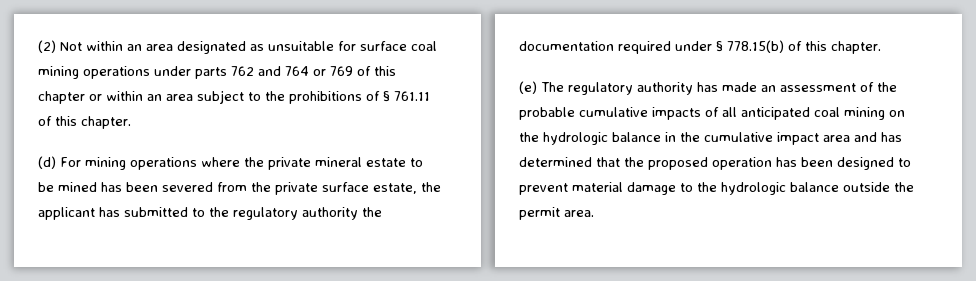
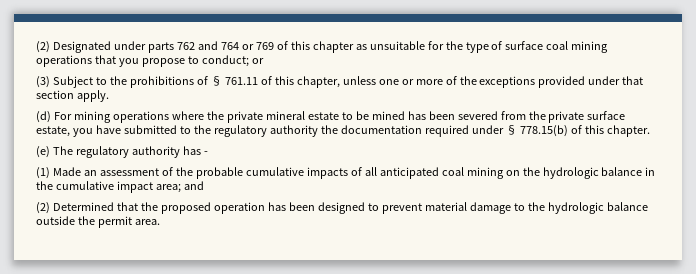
[38,40,437,54] [38,66,150,79] (2) Not within an area designated as unsuitable for surface coal mining operations -> [36,41,111,53] (2) Designated
[89,90,244,104] or within an area subject -> [355,41,609,53] [36,55,264,67] [36,76,93,88] as unsuitable for the type of surface coal mining operations that you propose to conduct; or // (3) Subject
[81,116,131,129] chapter. -> [296,76,644,88] [36,90,109,102] chapter, unless one or more of the exceptions provided under that section apply.
[421,182,441,192] [38,207,120,220] the applicant has -> [72,125,121,137] you have
[722,82,757,92] made -> [203,151,208,155] [36,167,81,179] - // (1) Made
[823,132,902,142] [519,157,592,167] area and has determined -> [155,181,204,193] [36,202,114,214] area; and // (2) Determined

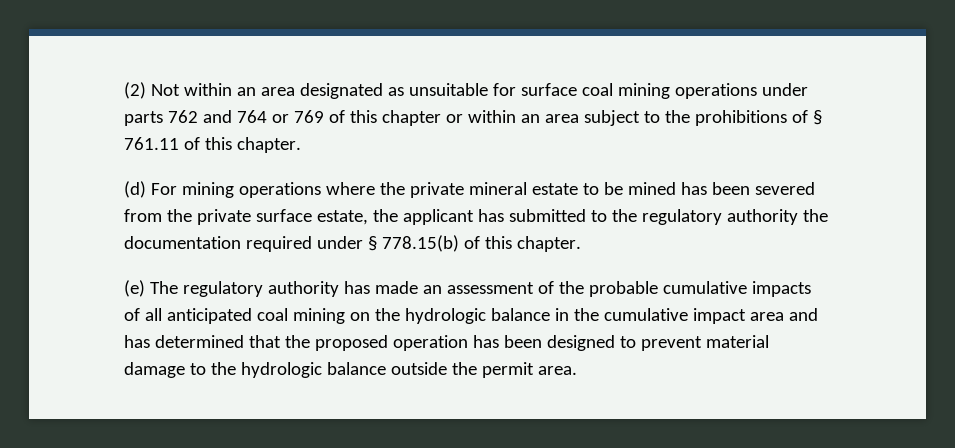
[36,41,111,53] (2) Designated -> [124,82,757,99] (2) Not within an area designated as unsuitable for surface coal mining operations
[355,41,609,53] [36,55,264,67] [36,76,93,88] as unsuitable for the type of surface coal mining operations that you propose to conduct; or // (3) Subject -> [445,110,640,126] or within an area subject
[296,76,644,88] [36,90,109,102] chapter, unless one or more of the exceptions provided under that section apply. -> [236,137,301,153] chapter.
[72,125,121,137] you have -> [372,209,504,225] the applicant has
[203,151,208,155] [36,167,81,179] - // (1) Made -> [374,281,418,294] made
[155,181,204,193] [36,202,114,214] area; and // (2) Determined -> [749,308,818,321] [124,335,244,348] area and has determined

